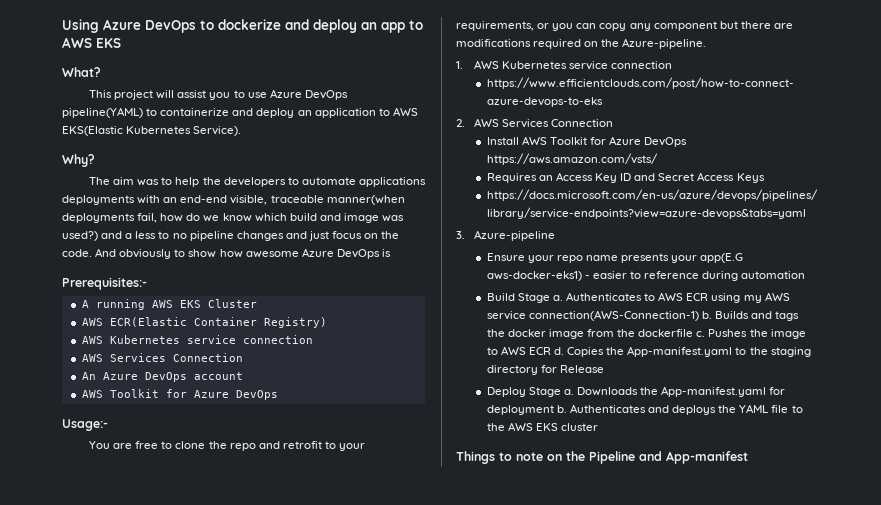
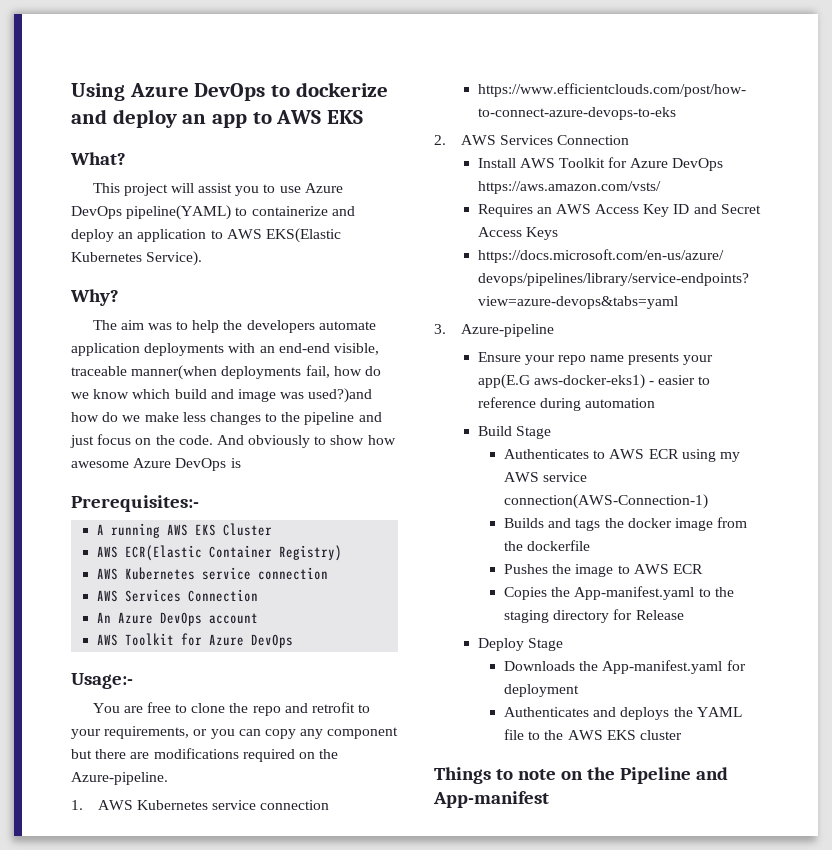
[287,177,426,187] to automate applications -> [318,321,376,330] [71,343,140,356] automate application
[62,231,284,241] used?) and a less to no pipeline changes -> [308,388,373,403] [71,412,355,425] used?)and how do we make less changes to the pipeline
(553, 178) none -> [555,204,591,214] AWS
[552,295,563,301] a. -> (551, 432) //
[701,311,712,319] b. -> (709, 501) //
[696,331,706,337] c. -> (591, 545) //
[553,347,564,355] d. -> (703, 569) //
[563,389,574,395] a. -> (563, 644) //
[556,405,567,413] b. -> (580, 690) //

